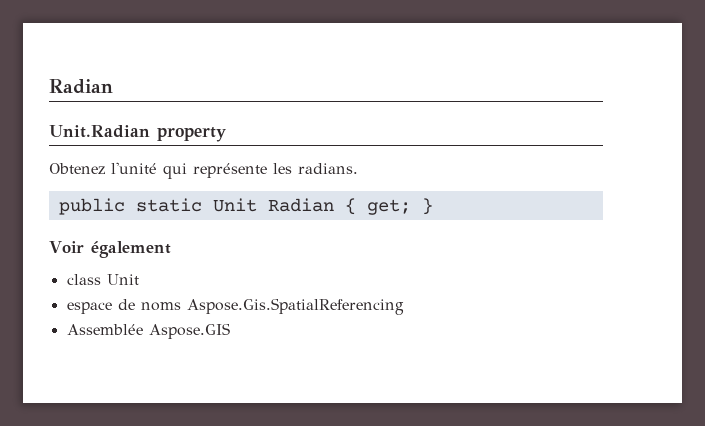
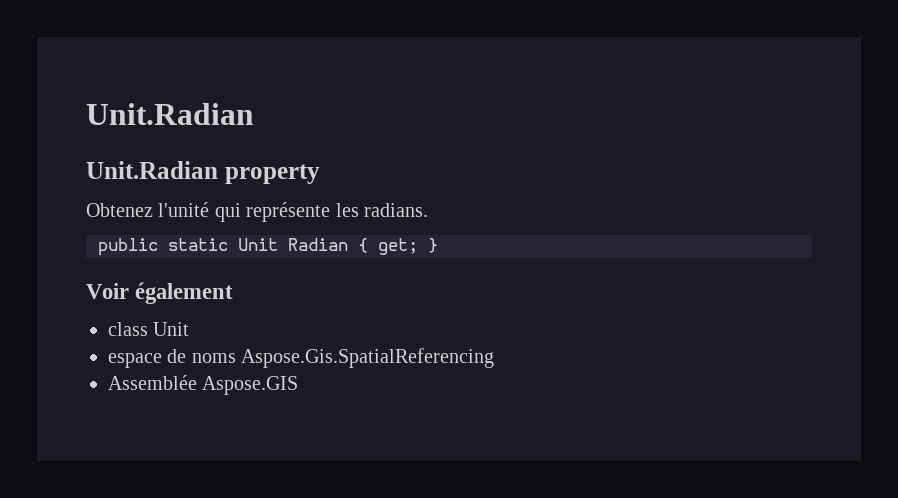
[49,79,113,94] Radian -> [86,103,254,125] Unit.Radian

